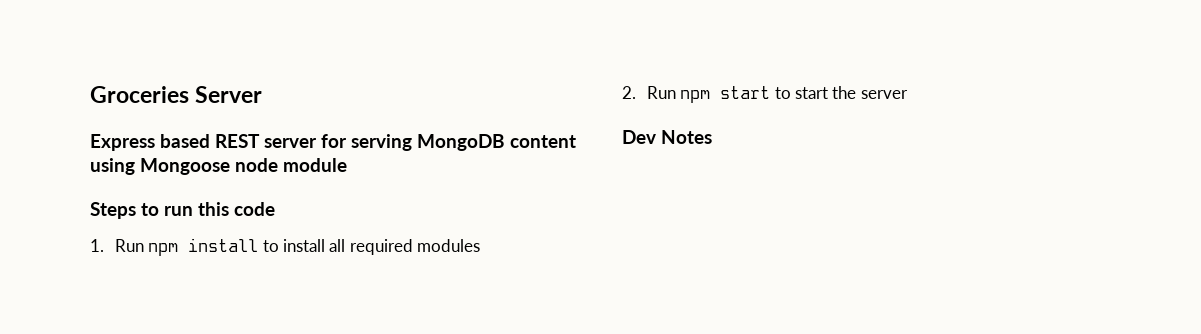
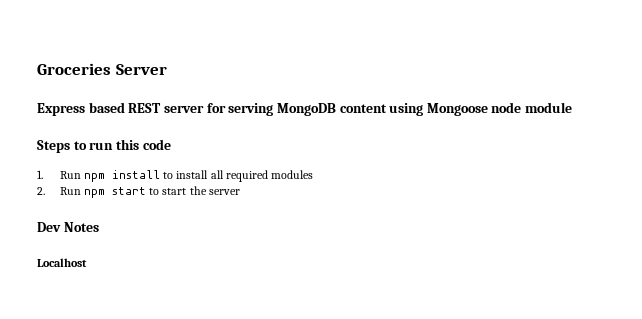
(712, 137) none -> [37,258,87,267] // Localhost

